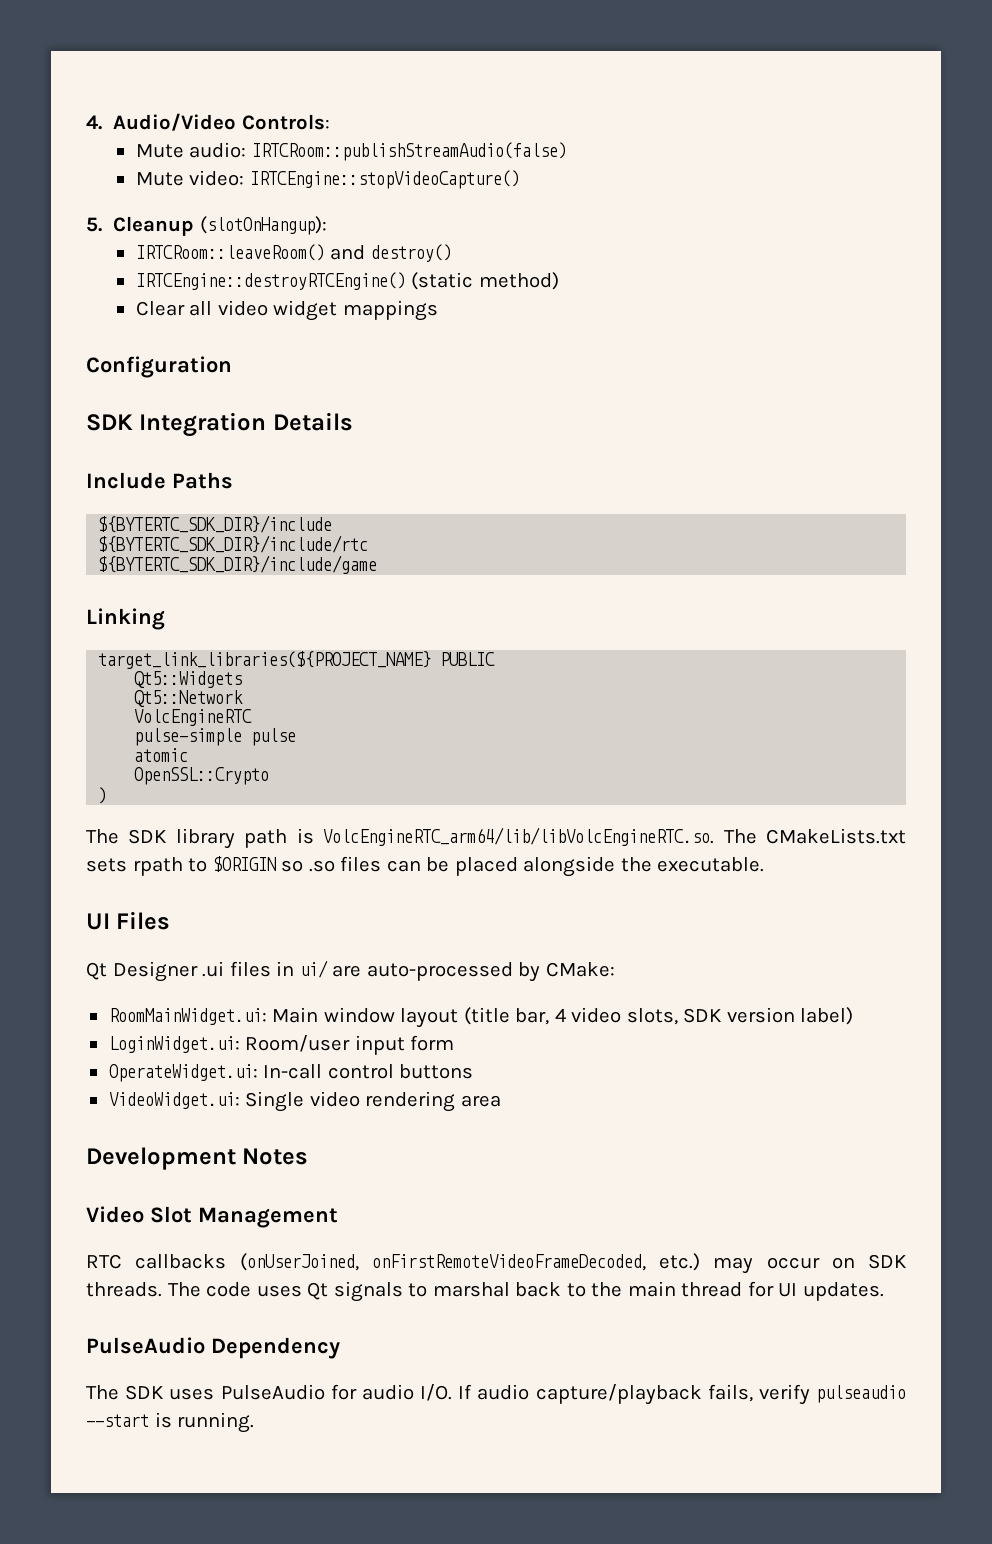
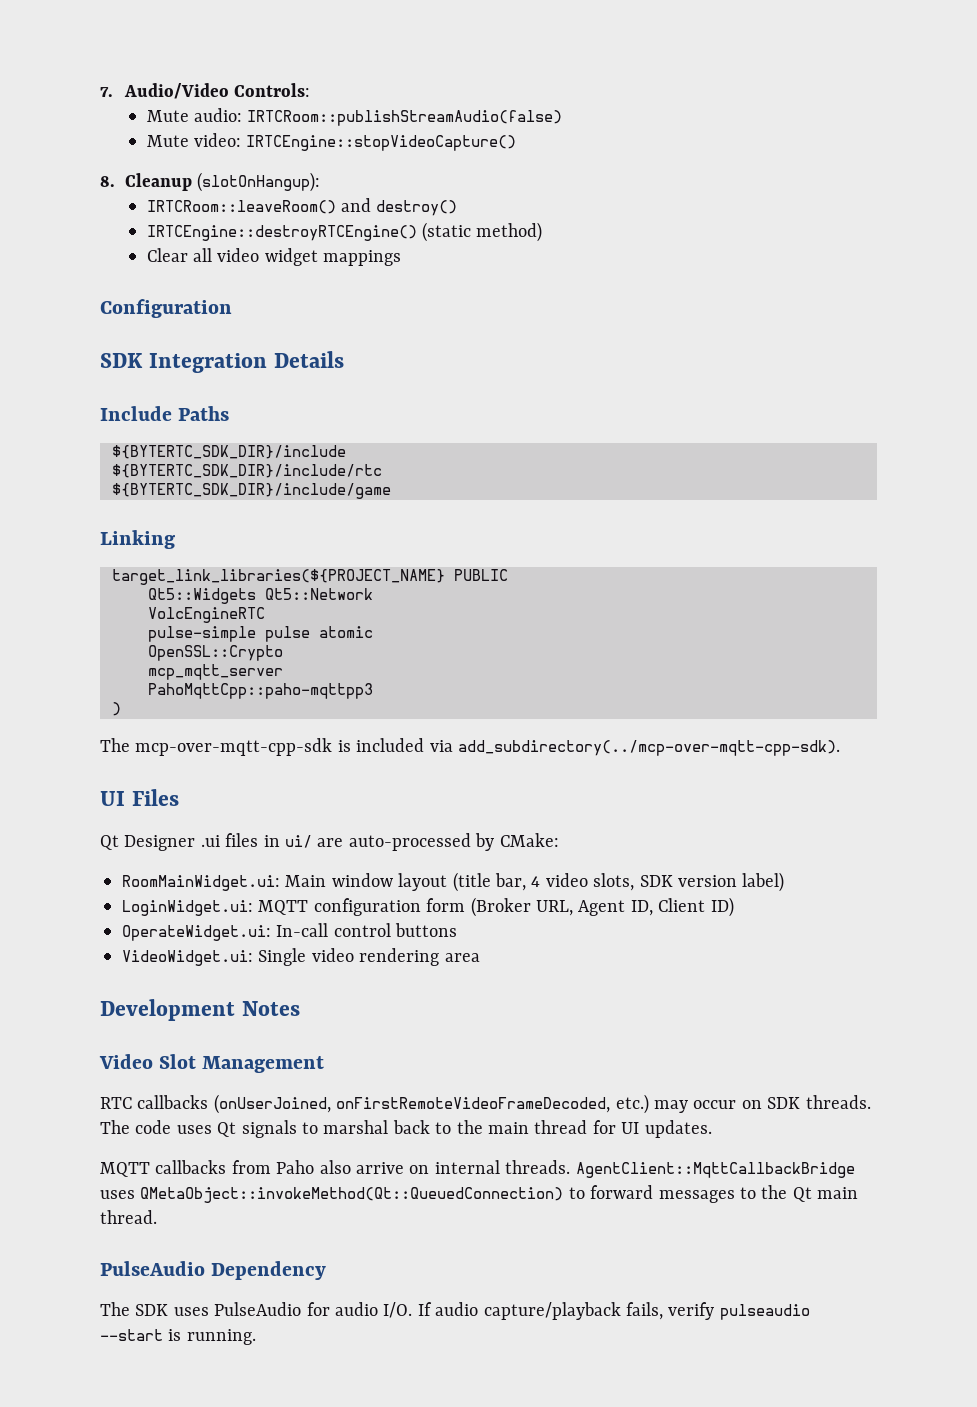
[86,115,102,130] 4. -> [100,87,113,97] 7.
[86,217,102,232] 5. -> [100,176,115,187] 8.
(243, 679) // -> (256, 596) none
(297, 737) // -> (310, 634) none
(270, 776) none -> [148,664,283,680] [148,683,373,699] // mcp_mqtt_server // PahoMqttCpp::paho-mqttpp3
[128,827,906,849] [86,856,765,877] SDK library path is VolcEngineRTC_arm64/lib/libVolcEngineRTC.so. The CMakeLists.txt sets rpath to $ORIGIN so .so files can be placed alongside the executable. -> [135,738,840,756] mcp-over-mqtt-cpp-sdk is included via add_subdirectory(../mcp-over-mqtt-cpp-sdk).
[245,1035,405,1055] Room/user input -> [258,898,421,916] MQTT configuration
(455, 1043) none -> [470,897,734,917] (Broker URL, Agent ID, Client ID)
(885, 1291) none -> [100,1160,855,1178] [100,1185,859,1203] [100,1210,157,1224] // MQTT callbacks from Paho also arrive on internal threads. AgentClient::MqttCallbackBridge uses QMetaObject::invokeMethod(Qt::QueuedConnection) to forward messages to the Qt main thread.

